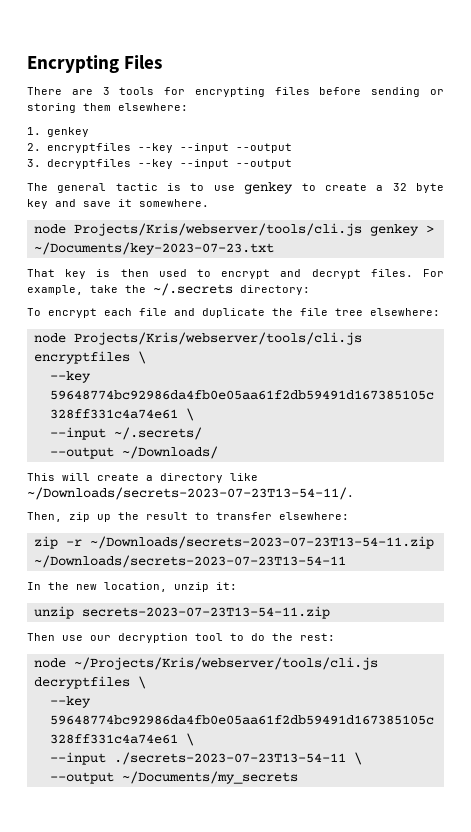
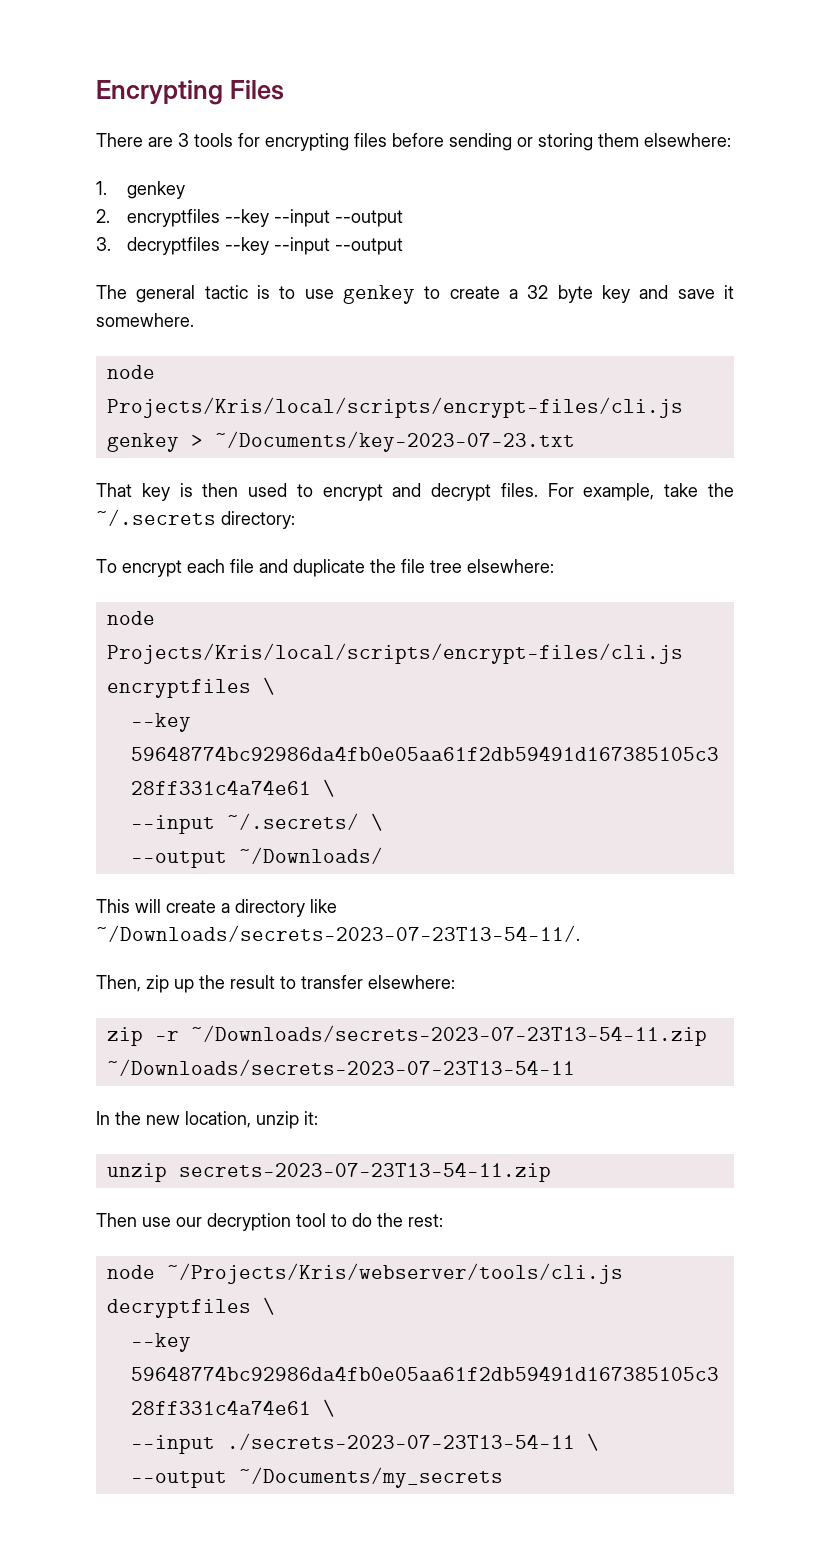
[73,223,362,236] Projects/Kris/webserver/tools/cli.js -> [106,397,683,418] Projects/Kris/local/scripts/encrypt-files/cli.js
[73,332,362,345] Projects/Kris/webserver/tools/cli.js -> [106,643,683,664] Projects/Kris/local/scripts/encrypt-files/cli.js
(202, 433) none -> [370,813,383,831] \

